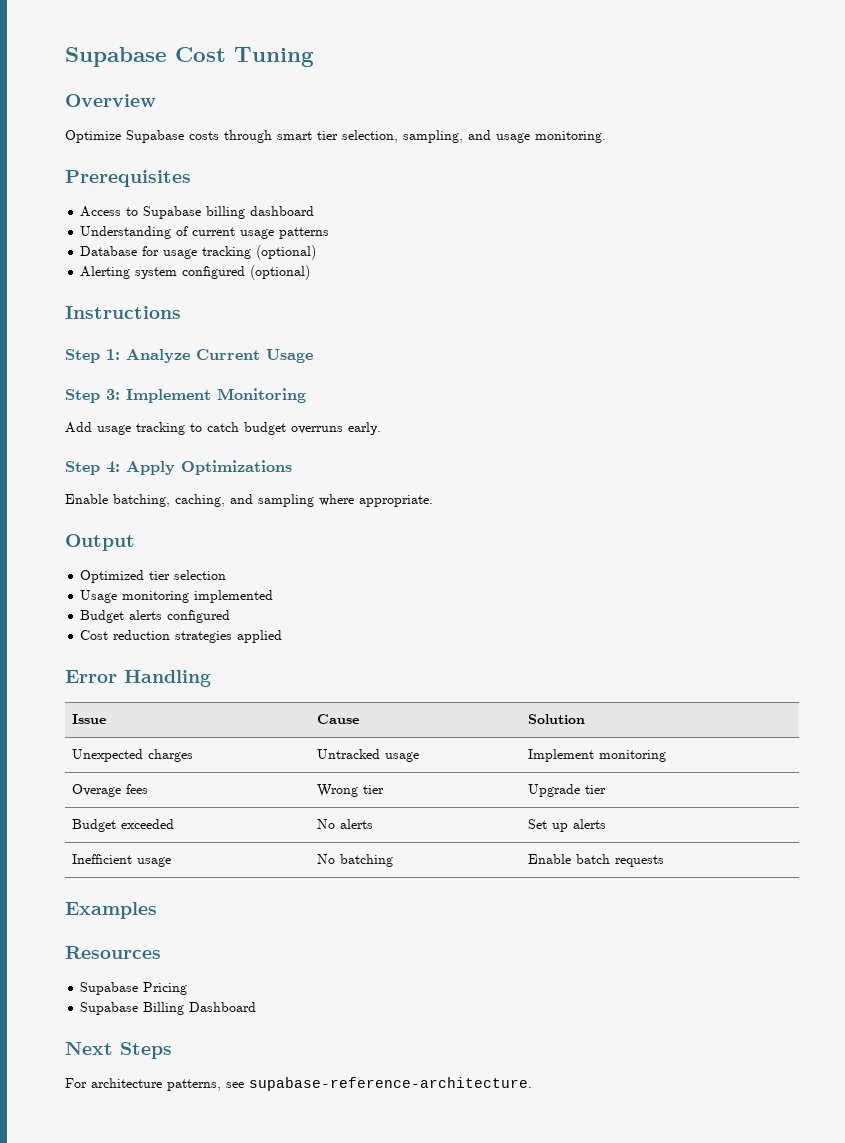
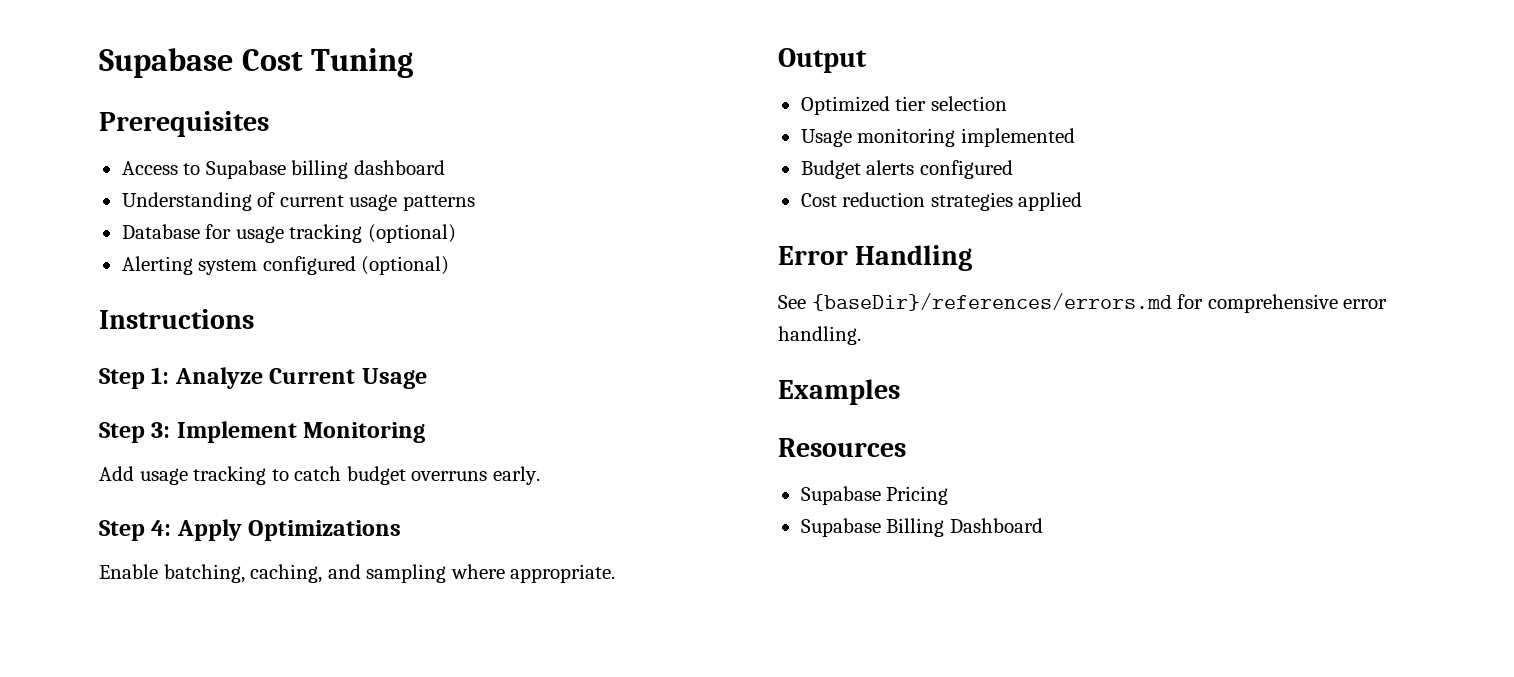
[65,94,156,107] [65,130,606,143] // Overview // Optimize Supabase costs through smart tier selection, sampling, and usage monitoring. -> (414, 63) none
[72,714,107,724] [317,714,360,724] [528,714,586,724] [72,749,194,762] [317,749,420,762] [528,749,667,762] [72,784,149,797] [317,784,385,797] [528,784,607,797] [72,819,175,832] [317,819,374,829] [528,819,607,832] [72,854,172,867] [317,854,394,867] [528,854,665,867] // Issue | Cause | Solution // Unexpected charges | Untracked usage | Implement monitoring // Overage fees | Wrong tier | Upgrade tier // Budget exceeded | No alerts | Set up alerts // Inefficient usage | No batching | Enable batch requests -> [778,293,1388,313] [778,326,861,345] // See {baseDir}/references/errors.md for comprehensive error handling.
[65,1042,172,1059] [65,1077,532,1091] // Next Steps // For architecture patterns, see supabase-reference-architecture. -> (1043, 525) none

